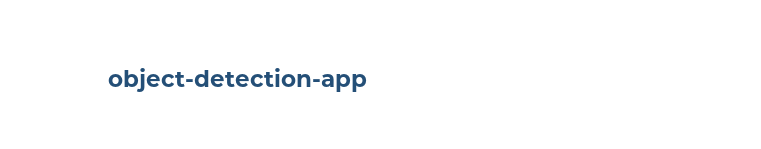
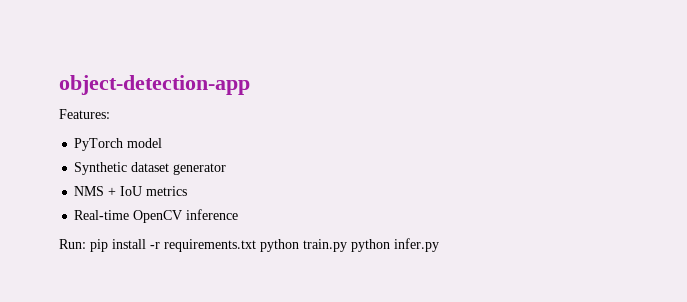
(367, 80) none -> [59,109,110,119] [74,138,163,151] [74,162,227,175] [74,186,188,196] [74,209,239,223] [59,238,439,252] // Features: // PyTorch model // Synthetic dataset generator // NMS + IoU metrics // Real-time OpenCV inference // Run: pip install -r requirements.txt python train.py python infer.py

